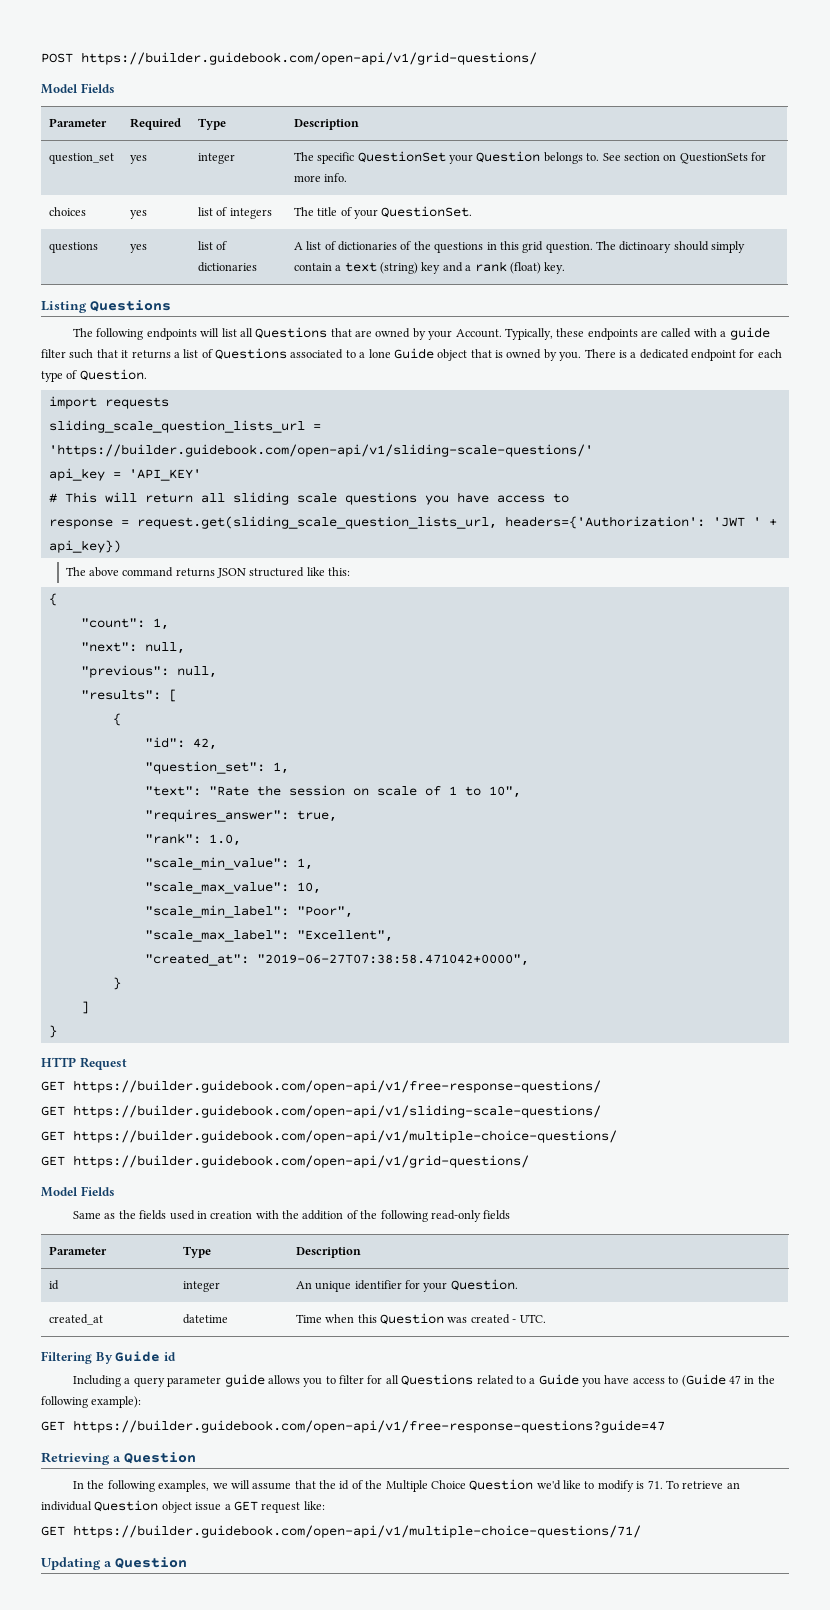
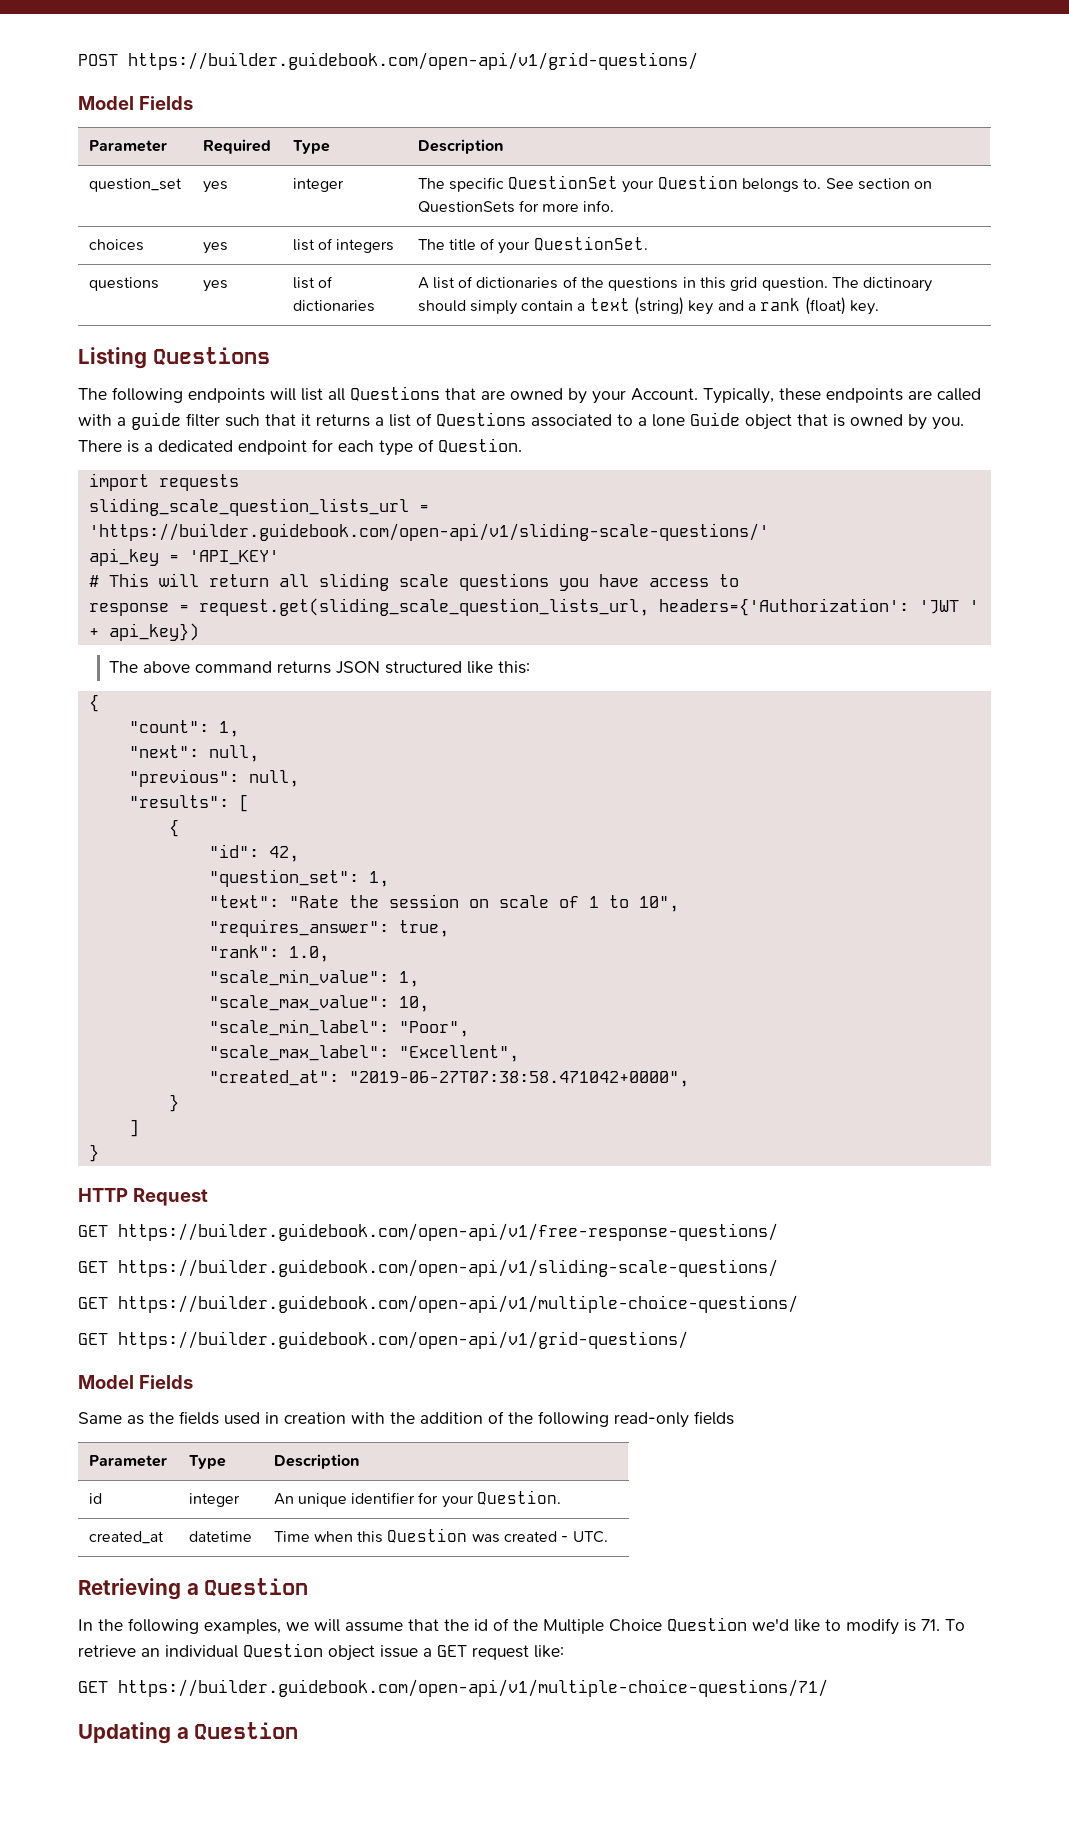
[41,1351,176,1364] [73,1374,775,1387] [41,1396,142,1408] [41,1420,665,1433] // Filtering By Guide id // Including a query parameter guide allows you to filter for all Questions related to a Guide you have access to (Guide 47 in the following example): // GET https://builder.guidebook.com/open-api/v1/free-response-questions?guide=47 -> (608, 1537) none

